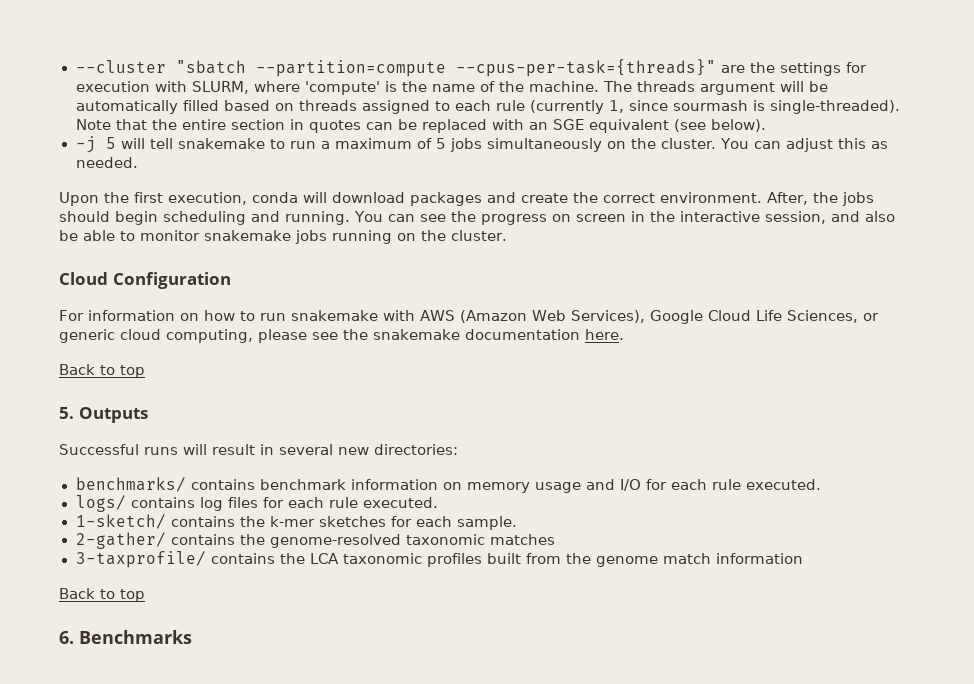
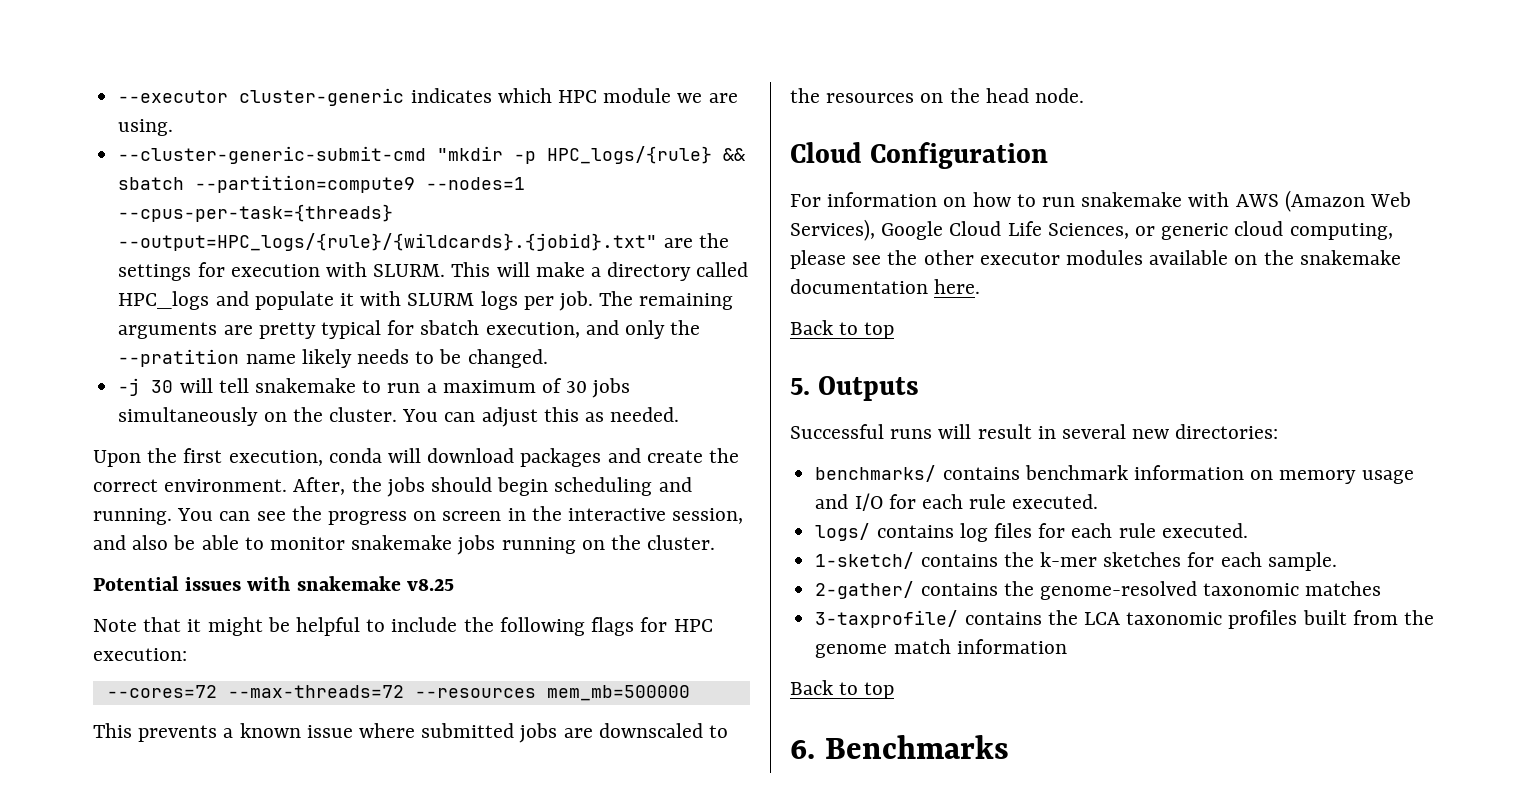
[75,59,716,77] --cluster "sbatch --partition=compute --cpus-per-task={threads}" -> [118,88,738,106] [118,119,174,136] [118,146,747,164] [118,175,526,193] [118,204,394,222] [118,233,658,251] --executor cluster-generic indicates which HPC module we are using. // --cluster-generic-submit-cmd "mkdir -p HPC_logs/{rule} && sbatch --partition=compute9 --nodes=1 --cpus-per-task={threads} --output=HPC_logs/{rule}/{wildcards}.{jobid}.txt"
[191,81,828,95] [75,100,900,114] [75,119,766,133] SLURM, where 'compute' is the name of the machine. The threads argument will be automatically filled based on threads assigned to each rule (currently 1, since sourmash is single-threaded). Note that the entire section in quotes can be replaced with an SGE equivalent (see below). -> [373,262,749,281] [118,291,734,311] [118,320,701,339] [118,349,548,368] SLURM. This will make a directory called HPC_logs and populate it with SLURM logs per job. The remaining arguments are pretty typical for sbatch execution, and only the --pratition name likely needs to be changed.
[105,137,116,149] 5 -> [151,380,174,393] 30
[435,138,446,149] 5 -> [566,381,588,393] 30
(507, 235) none -> [93,576,454,591] [93,617,713,636] [93,648,187,661] [106,685,690,701] [93,723,729,743] [790,88,1085,103] // Potential issues with snakemake v8.25 // Note that it might be helpful to include the following flags for HPC execution: // --cores=72 --max-threads=72 --resources mem_mb=500000 // This prevents a known issue where submitted jobs are downscaled to the resources on the head node.
(368, 334) none -> [923,250,1294,265] other executor modules available on the

